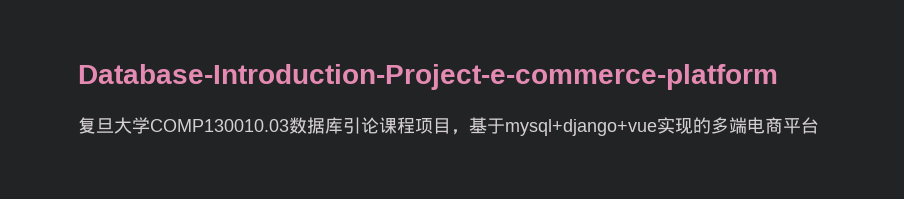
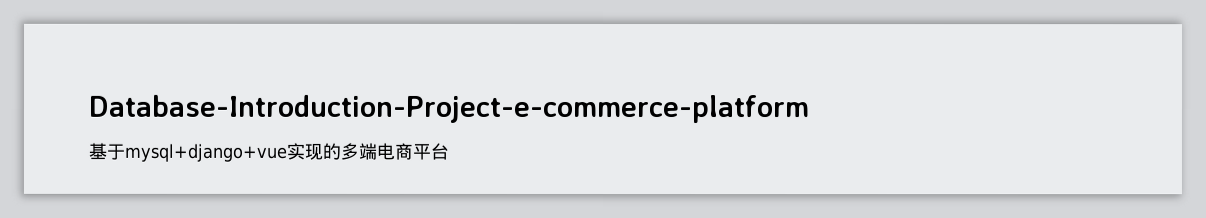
[78,117,469,135] 复旦大学COMP130010.03数据库引论课程项目， -> (810, 109) none

